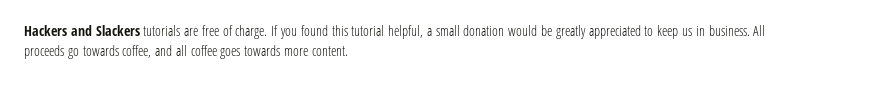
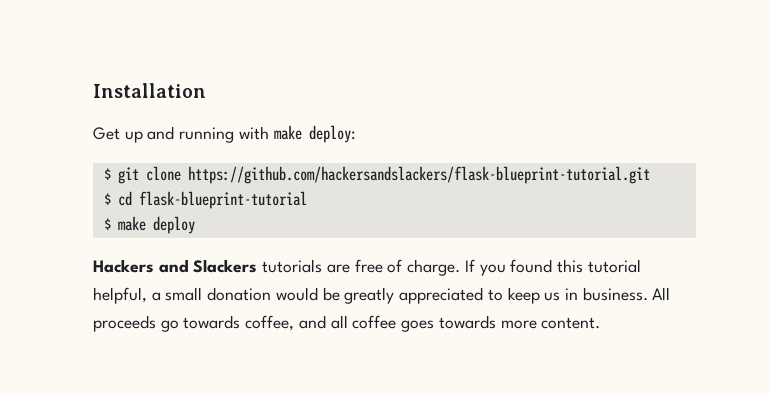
(24, 30) none -> [93,83,206,98] [93,125,356,143] [103,166,650,184] [103,191,307,209] [103,216,195,234] Installation // Get up and running with make deploy: // $ git clone https://github.com/hackersandslackers/flask-blueprint-tutorial.git // $ cd flask-blueprint-tutorial // $ make deploy //

